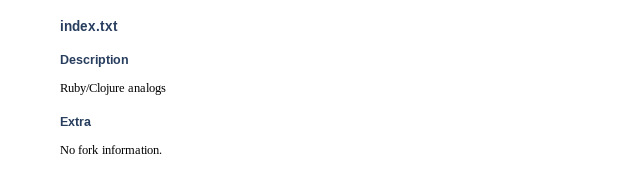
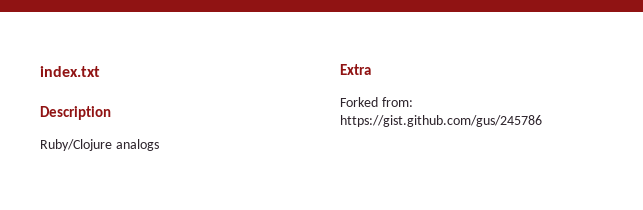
[60,145,162,154] No fork information. -> [340,97,413,107] [340,115,542,127] Forked from: https://gist.github.com/gus/245786

